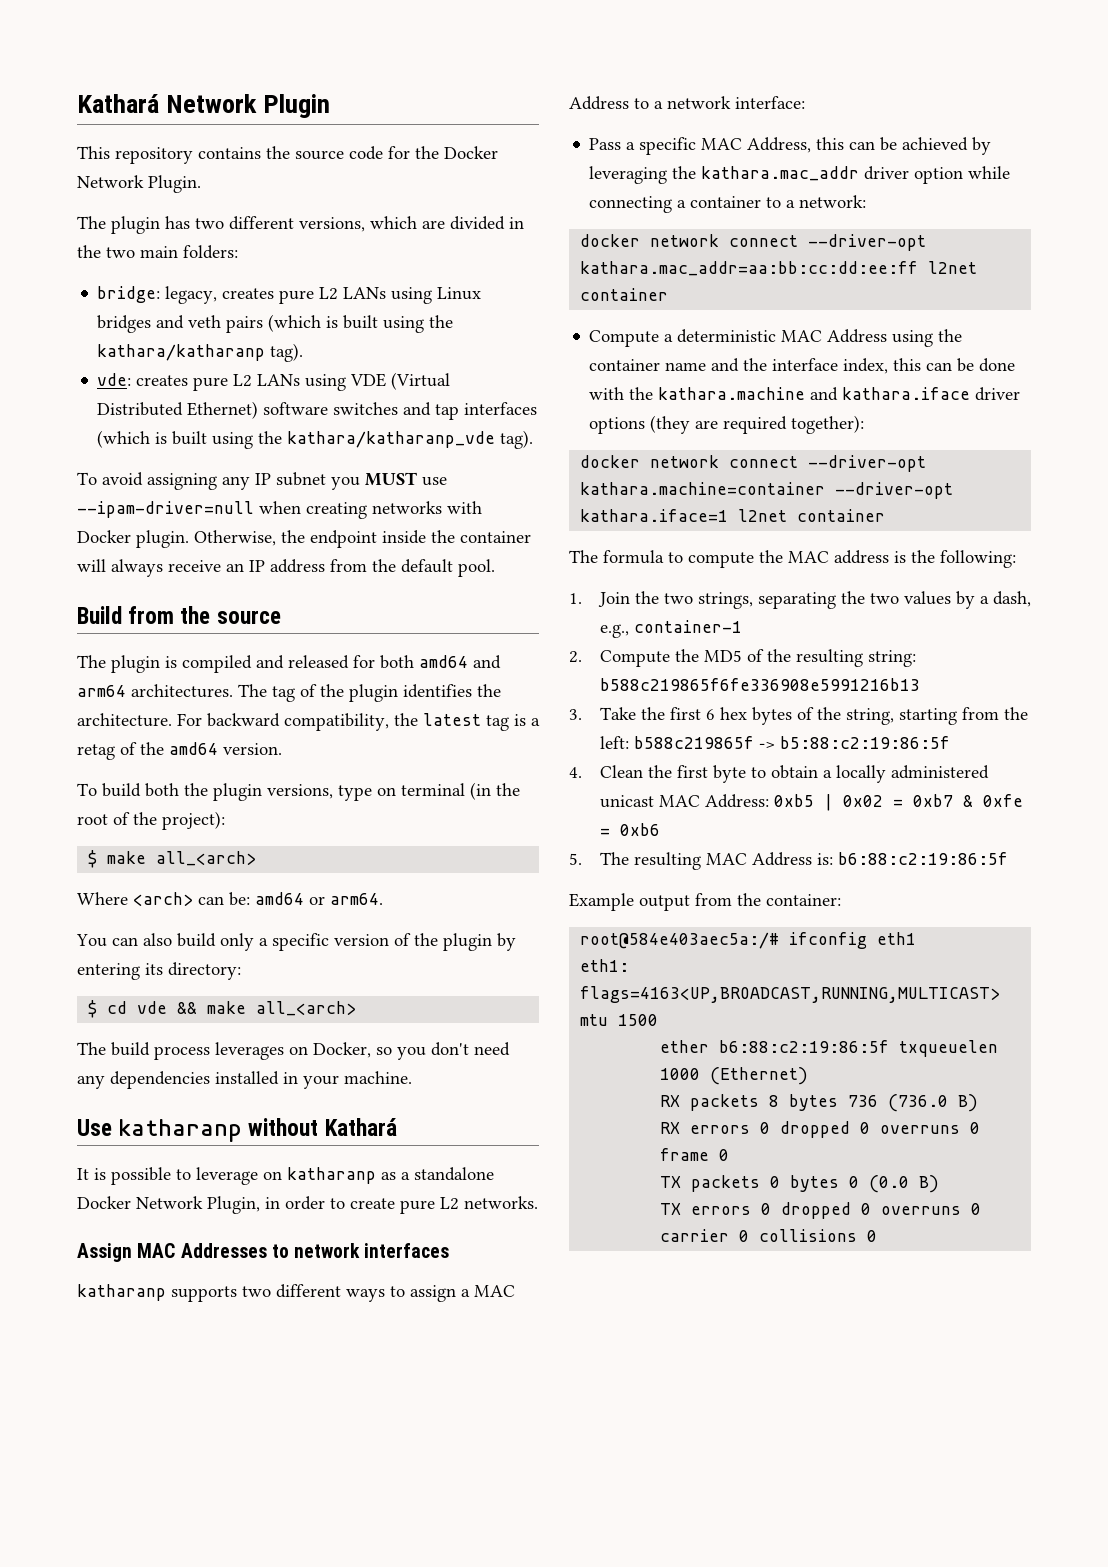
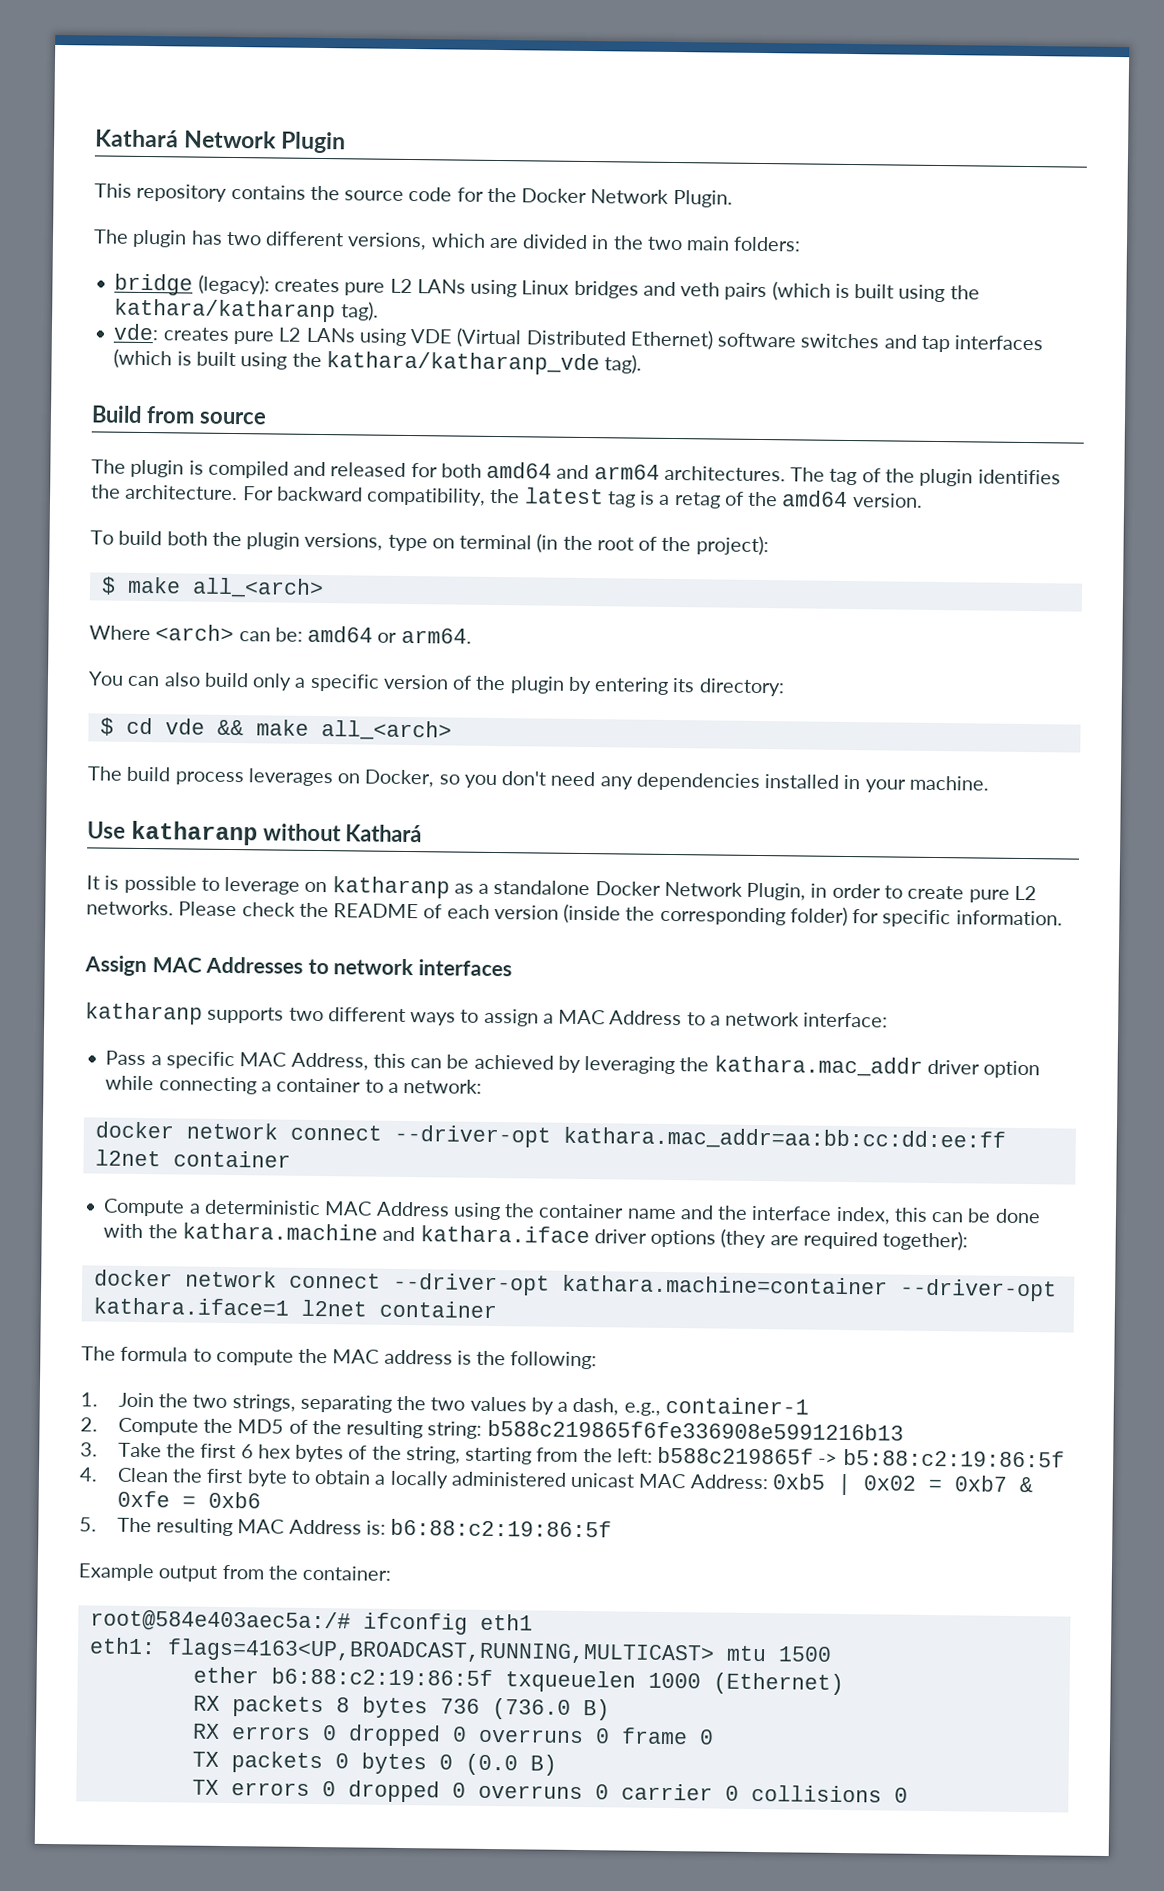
[97,286,218,304] bridge: legacy, -> [114,273,270,296] bridge (legacy):
[77,472,447,490] [77,501,482,519] [77,530,531,548] [77,559,495,577] // To avoid assigning any IP subnet you MUST use --ipam-driver=null when creating networks with Docker plugin. Otherwise, the endpoint inside the container will always receive an IP address from the default pool. -> (643, 364) none
[180,606,211,624] the -> (195, 415) none
(538, 1202) none -> [178,901,1063,928] Please check the README of each version (inside the corresponding folder) for specific information.

